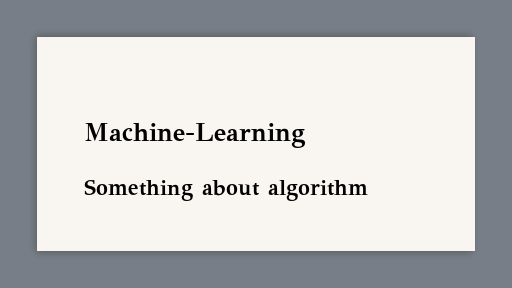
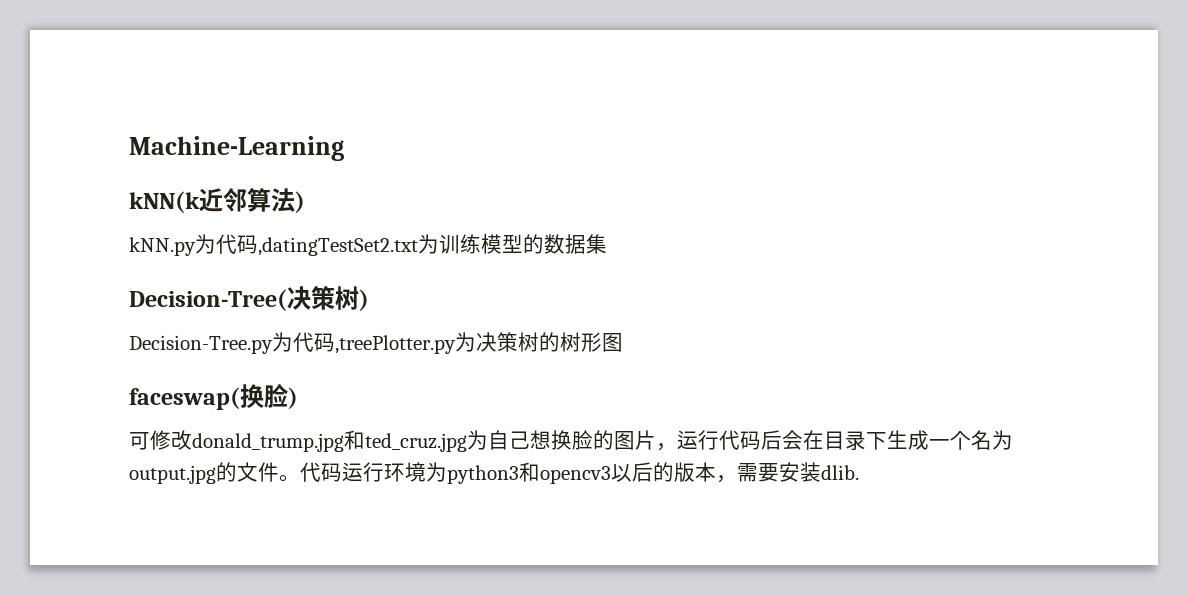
[84,179,368,201] Something about algorithm -> [129,188,305,213] [129,234,607,256] [129,286,369,311] [129,332,623,354] [129,384,298,410] [129,430,1013,452] [129,462,859,484] kNN(k近邻算法) // kNN.py为代码,datingTestSet2.txt为训练模型的数据集 // Decision-Tree(决策树) // Decision-Tree.py为代码,treePlotter.py为决策树的树形图 // faceswap(换脸) // 可修改donald_trump.jpg和ted_cruz.jpg为自己想换脸的图片，运行代码后会在目录下生成一个名为output.jpg的文件。代码运行环境为python3和opencv3以后的版本，需要安装dlib.

